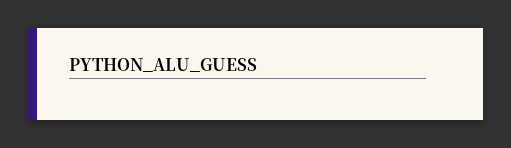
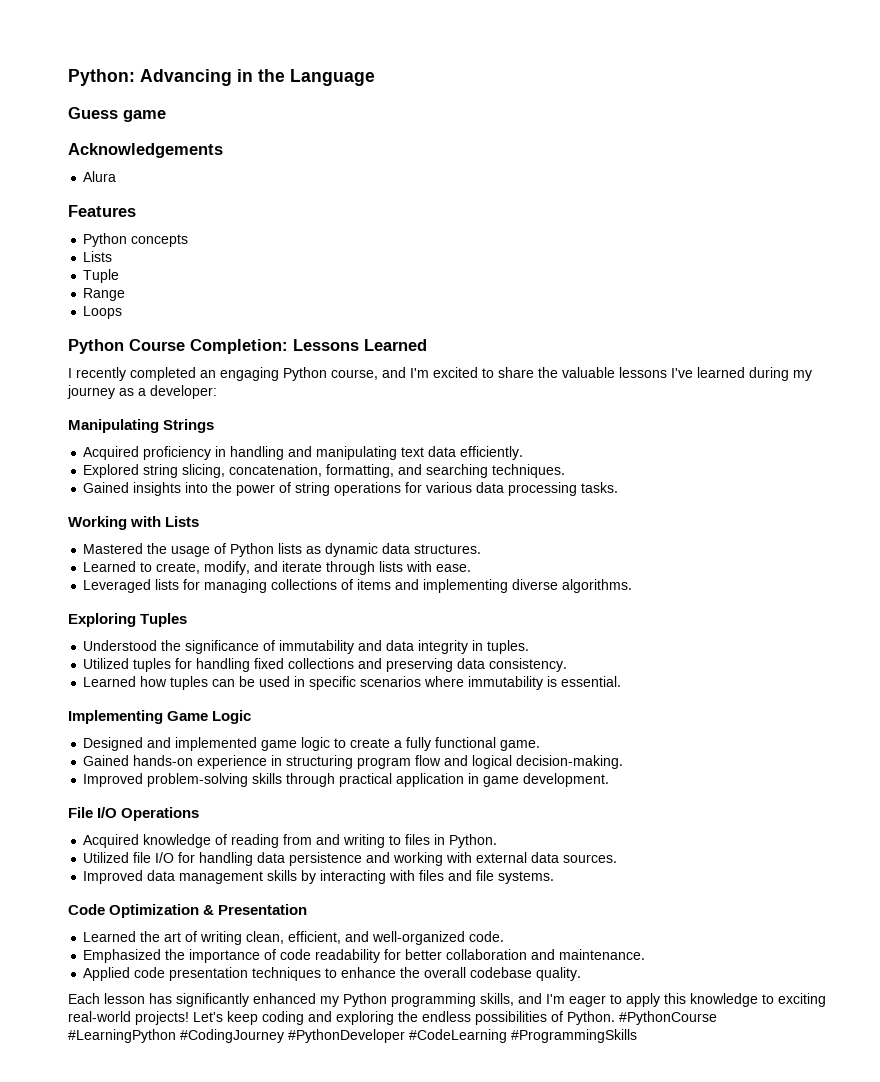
[69,58,257,72] PYTHON_ALU_GUESS -> [68,69,375,86] [68,107,166,122] [68,143,223,158] [83,171,117,182] [68,205,136,217] [83,233,189,247] [83,251,113,262] [83,269,120,283] [83,288,126,301] [83,306,123,319] [68,339,427,354] [68,367,812,381] [67,385,217,399] [68,419,215,433] [83,446,524,460] [83,464,566,478] [83,482,619,496] [68,516,200,530] [83,543,482,557] [83,561,472,575] [83,579,633,593] [68,613,188,627] [83,640,530,654] [83,658,568,672] [83,676,622,690] [68,710,252,724] [83,737,541,751] [83,755,624,769] [83,773,610,787] [68,807,200,821] [83,834,498,848] [83,852,618,866] [83,870,555,884] [68,904,308,918] [83,931,505,945] [83,949,646,963] [83,967,582,981] [68,993,826,1007] [68,1011,717,1025] [68,1029,637,1043] Python: Advancing in the Language // Guess game // Acknowledgements // Alura // Features // Python concepts // Lists // Tuple // Range // Loops // Python Course Completion: Lessons Learned // I recently completed an engaging Python course, and I'm excited to share the valuable lessons I've learned during my journey as a developer: // Manipulating Strings // Acquired proficiency in handling and manipulating text data efficiently. // Explored string slicing, concatenation, formatting, and searching techniques. // Gained insights into the power of string operations for various data processing tasks. // Working with Lists // Mastered the usage of Python lists as dynamic data structures. // Learned to create, modify, and iterate through lists with ease. // Leveraged lists for managing collections of items and implementing diverse algorithms. // Exploring Tuples // Understood the significance of immutability and data integrity in tuples. // Utilized tuples for handling fixed collections and preserving data consistency. // Learned how tuples can be used in specific scenarios where immutability is essential. // Implementing Game Logic // Designed and implemented game logic to create a fully functional game. // Gained hands-on experience in structuring program flow and logical decision-making. // Improved problem-solving skills through practical application in game development. // File I/O Operations // Acquired knowledge of reading from and writing to files in Python. // Utilized file I/O for handling data persistence and working with external data sources. // Improved data management skills by interacting with files and file systems. // Code Optimization & Presentation // Learned the art of writing clean, efficient, and well-organized code. // Emphasized the importance of code readability for better collaboration and maintenance. // Applied code presentation techniques to enhance the overall codebase quality. // Each lesson has significantly enhanced my Python programming skills, and I'm eager to apply this knowledge to exciting real-world projects! Let's keep coding and exploring the endless possibilities of Python. #PythonCourse #LearningPython #CodingJourney #PythonDeveloper #CodeLearning #ProgrammingSkills

